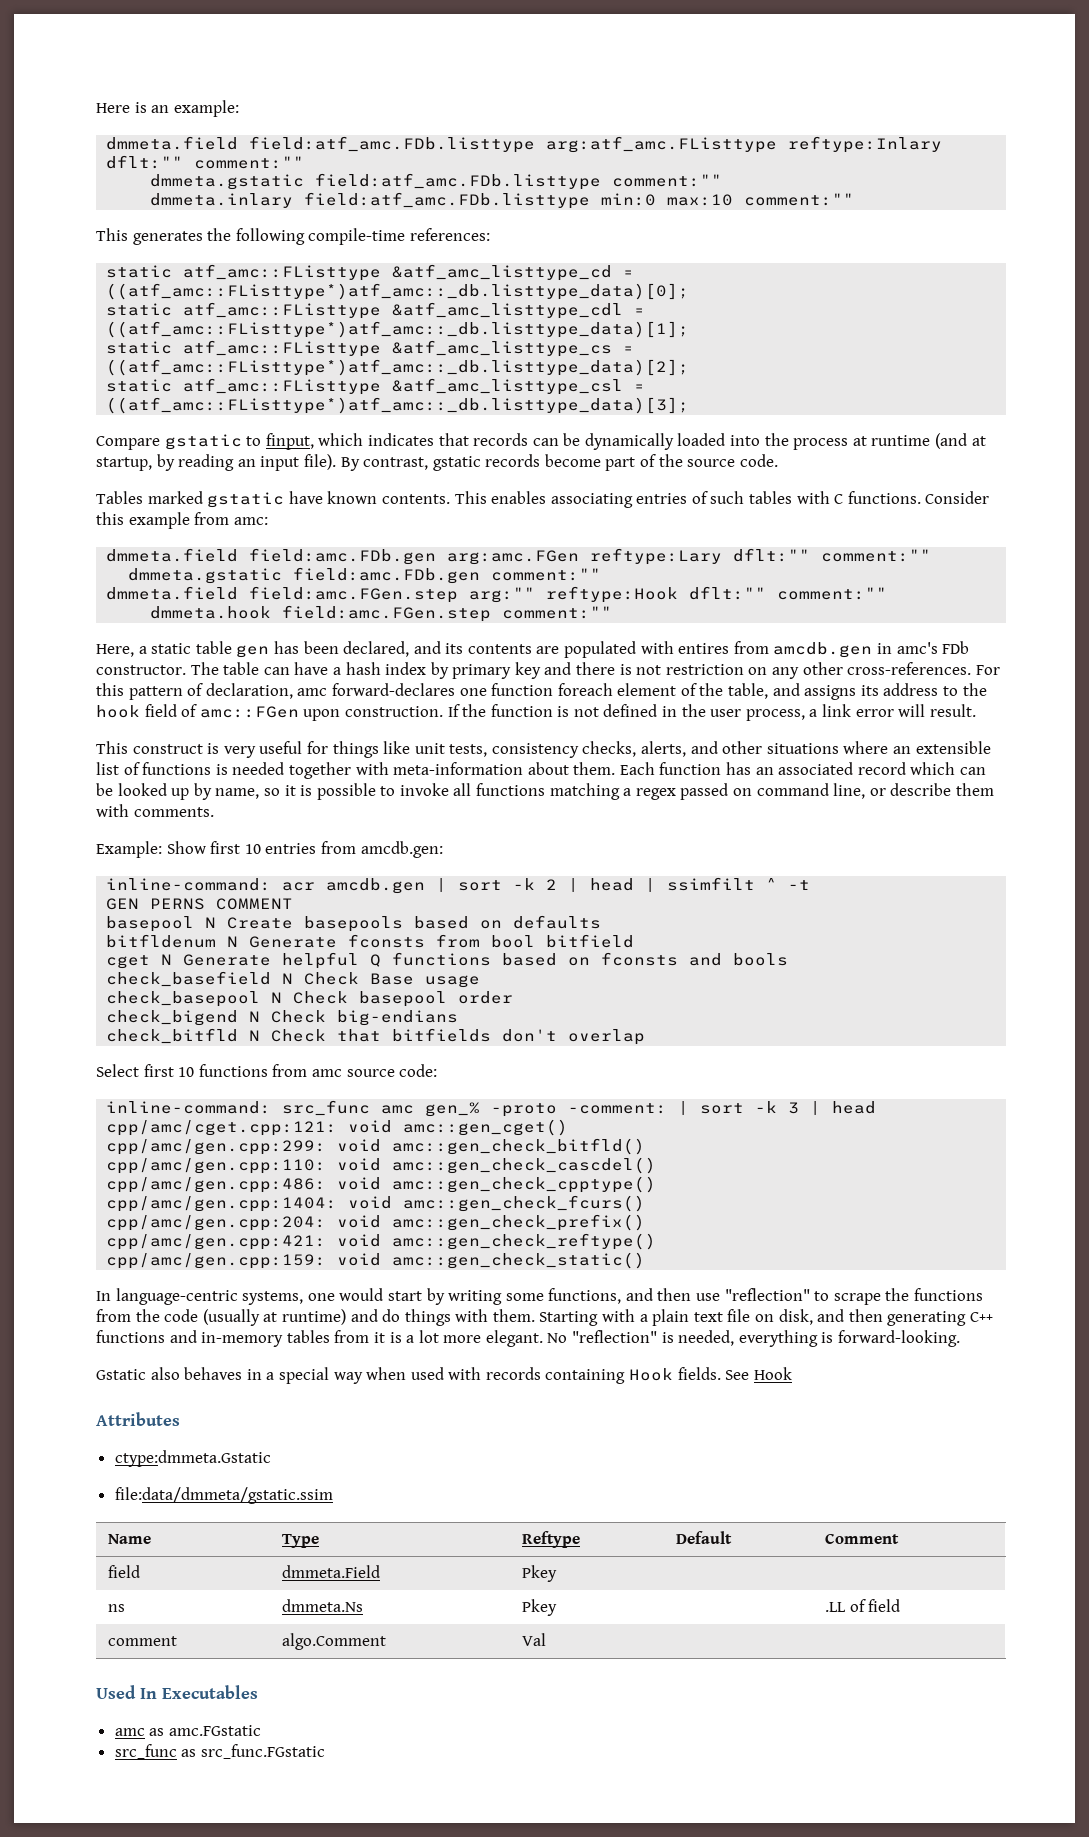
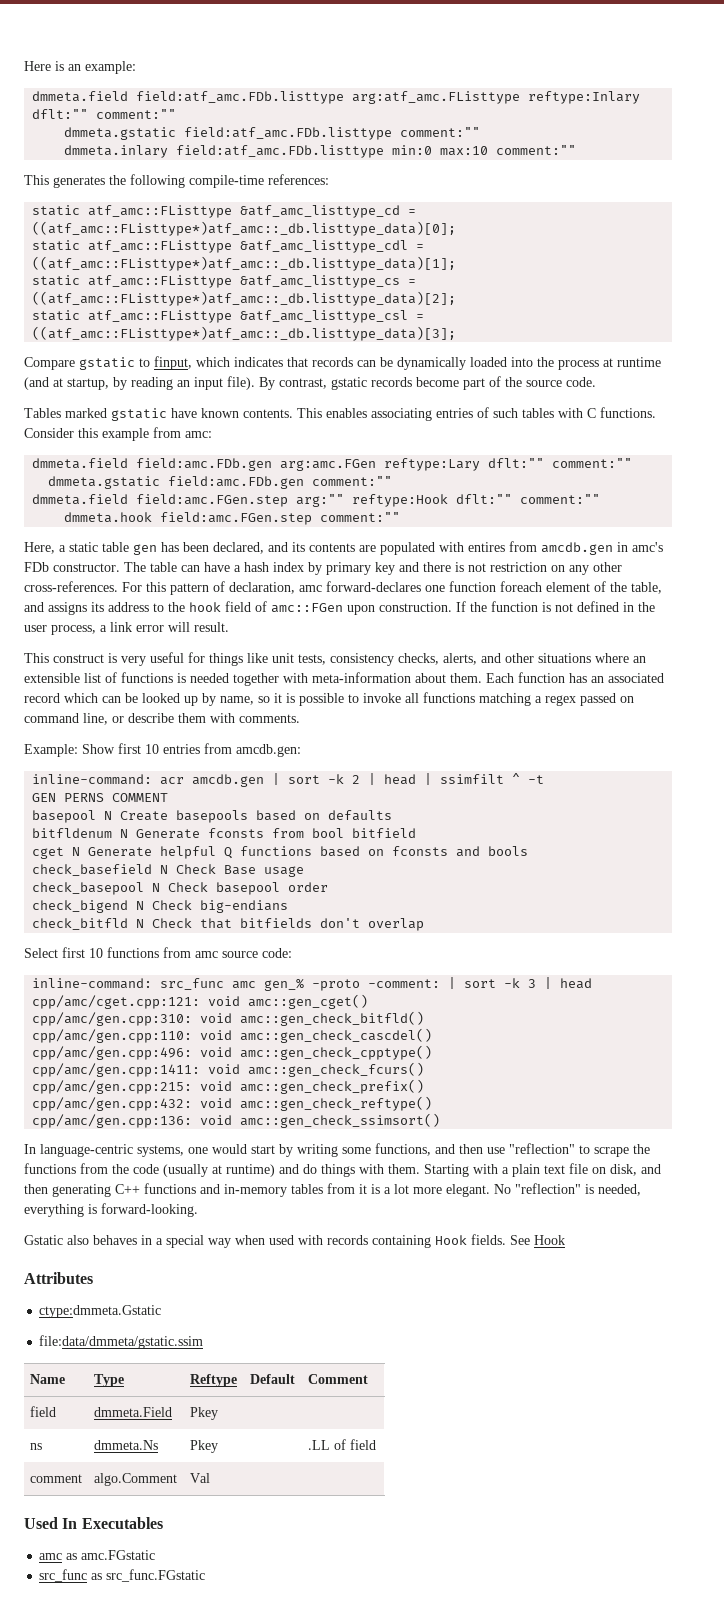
[106,1139,327,1155] cpp/amc/gen.cpp:299: -> [32,1012,193,1026] cpp/amc/gen.cpp:310:
[106,1177,327,1193] cpp/amc/gen.cpp:486: -> [32,1046,193,1060] cpp/amc/gen.cpp:496:
[106,1196,338,1212] cpp/amc/gen.cpp:1404: -> [32,1063,201,1077] cpp/amc/gen.cpp:1411:
[106,1215,327,1231] cpp/amc/gen.cpp:204: -> [32,1080,193,1094] cpp/amc/gen.cpp:215:
[106,1234,327,1250] cpp/amc/gen.cpp:421: -> [32,1097,193,1111] cpp/amc/gen.cpp:432:
[106,1252,646,1269] cpp/amc/gen.cpp:159: void amc::gen_check_static() -> [32,1113,441,1128] cpp/amc/gen.cpp:136: void amc::gen_check_ssimsort()

